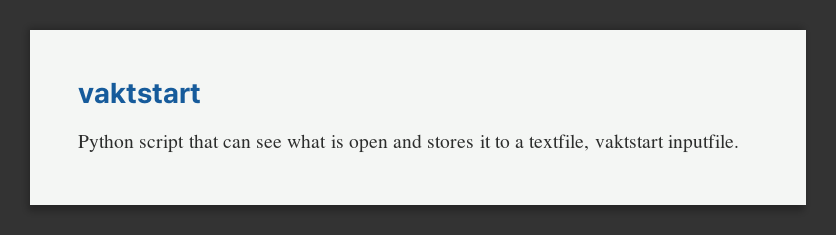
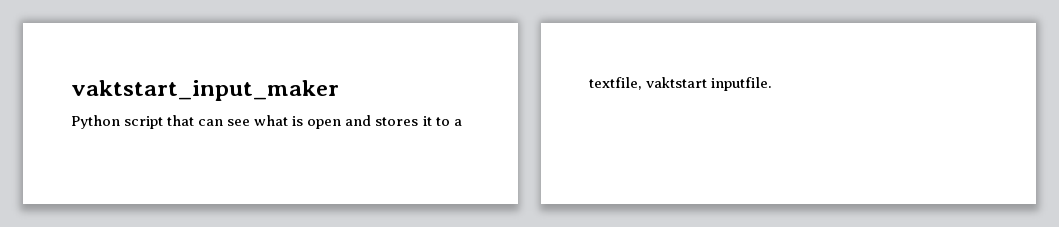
[78,82,201,104] vaktstart -> [71,80,339,101] vaktstart_input_maker

